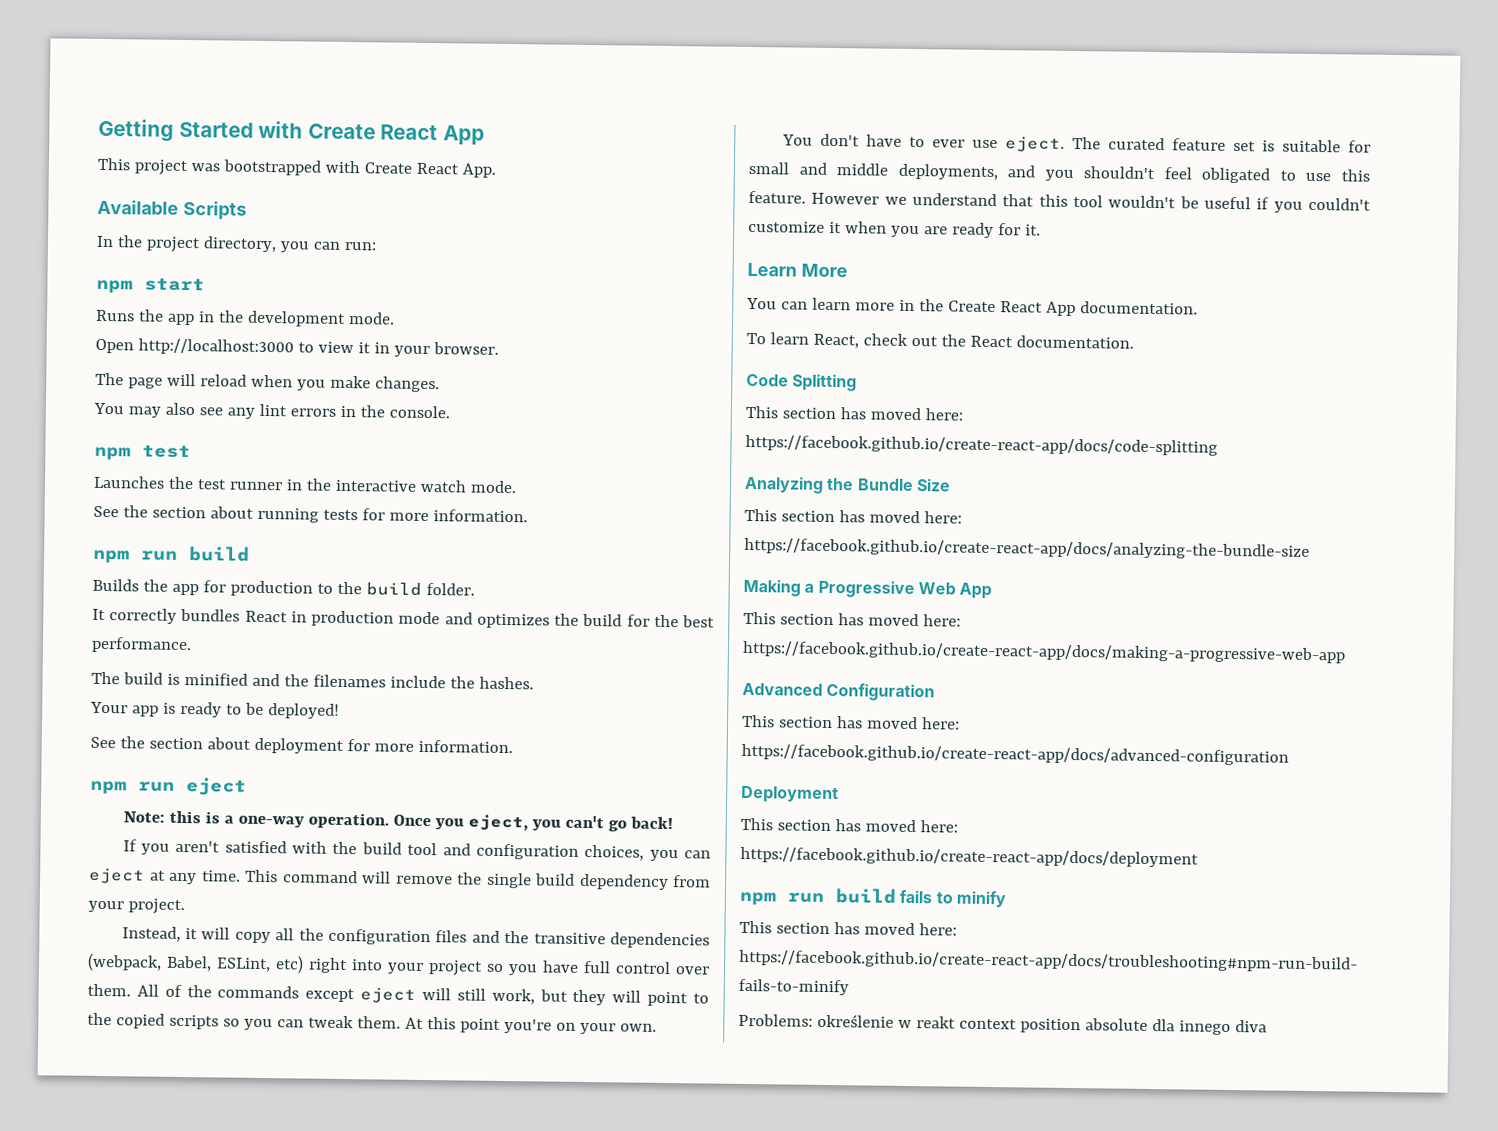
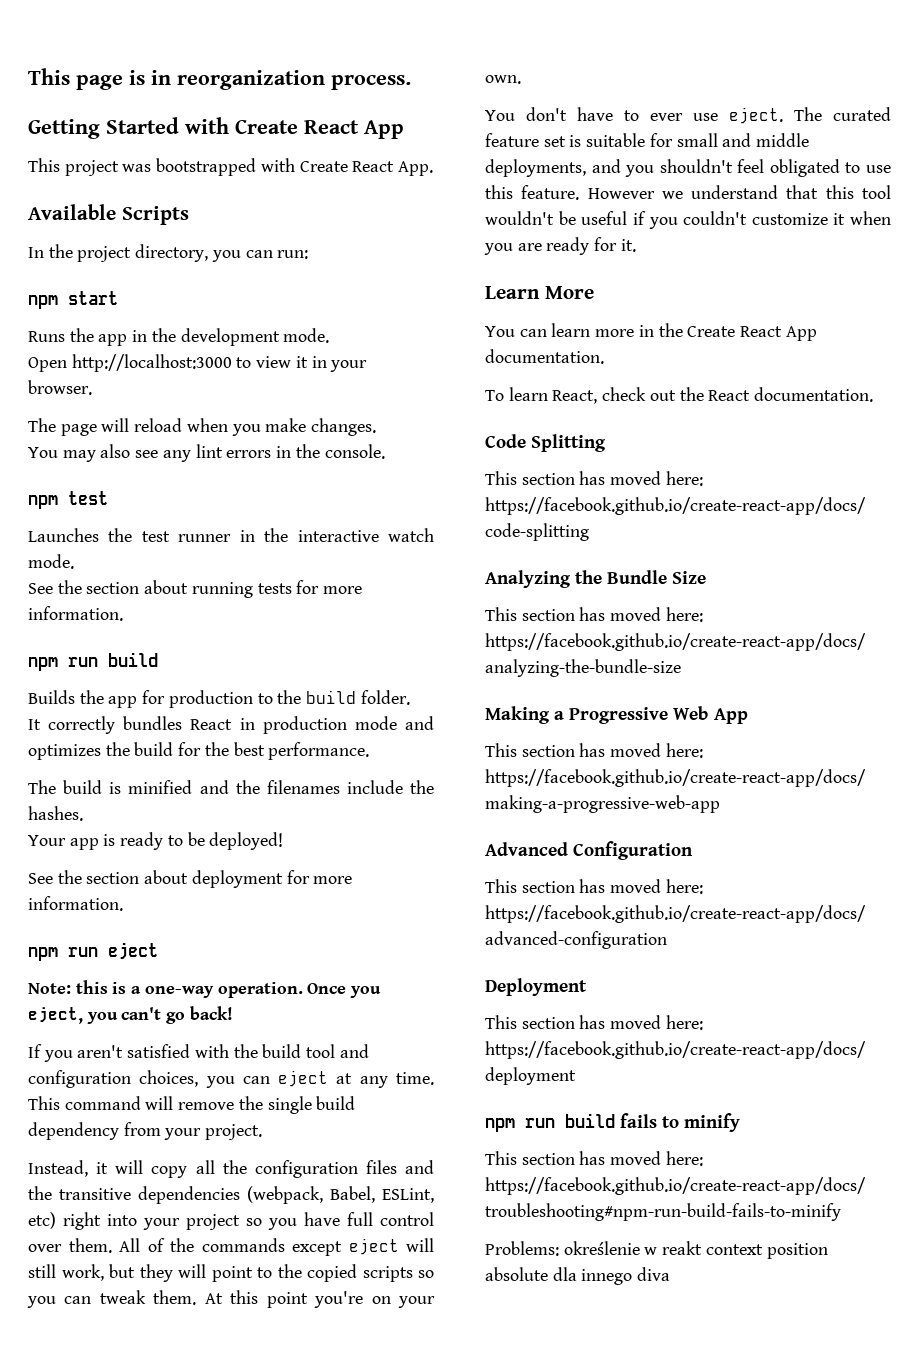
(98, 130) none -> [28,68,411,90] This page is in reorganization process. //

